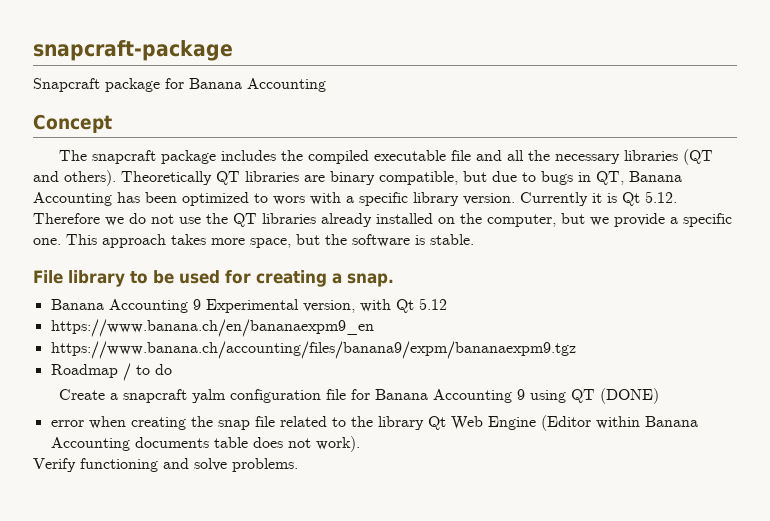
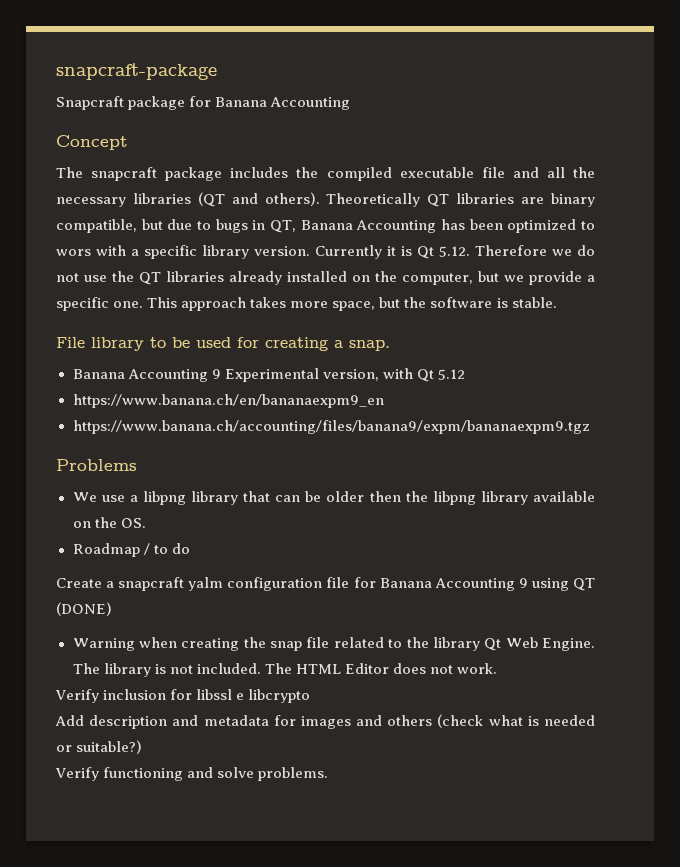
(576, 350) none -> [56,459,137,471] [72,491,596,505] [72,517,146,528] // Problems // We use a libpng library that can be older then the libpng library available on the OS.
[50,420,84,427] error -> [72,638,135,651] Warning
[487,415,698,431] [50,436,360,452] Engine (Editor within Banana Accounting documents table does not work). -> [542,638,595,651] [72,663,498,677] [55,689,311,703] [55,714,595,729] [56,740,143,754] Engine. The library is not included. The HTML Editor does not work. // Verify inclusion for libssl e libcrypto // Add description and metadata for images and others (check what is needed or suitable?)

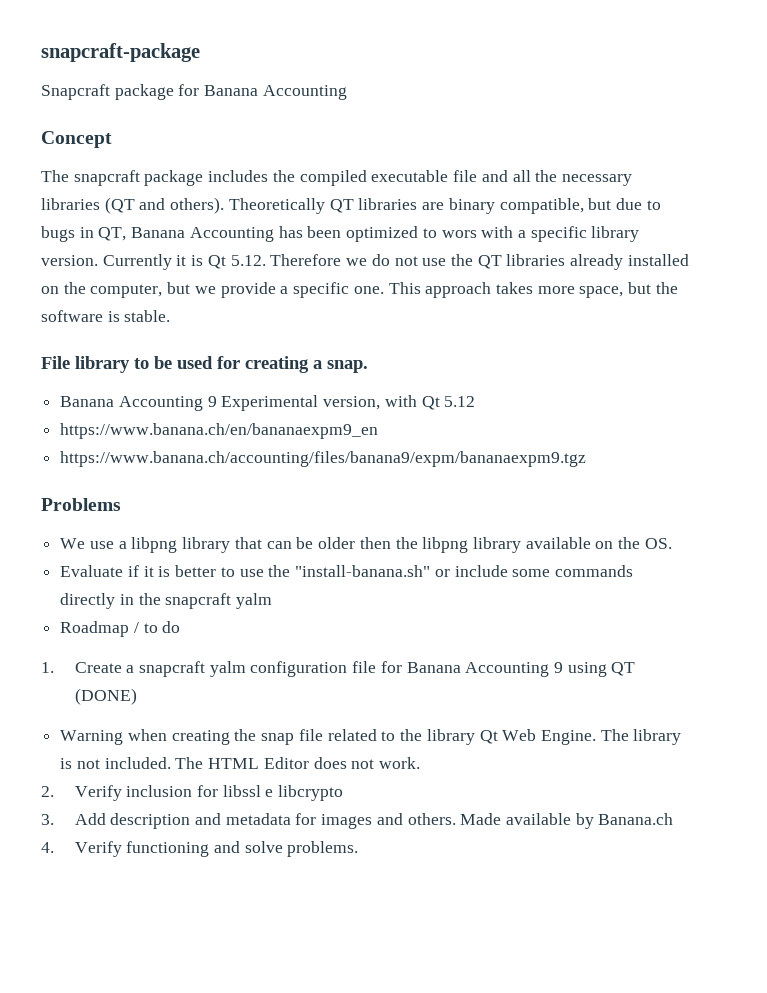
(146, 523) none -> [60,565,633,577] [60,593,273,609] // Evaluate if it is better to use the "install-banana.sh" or include some commands directly in the snapcraft yalm
(190, 548) none -> [41,662,54,673] 1.
(498, 668) none -> [41,786,54,797] 2.
(311, 696) none -> [41,814,54,825] 3.
[387,714,595,728] [56,740,143,754] others (check what is needed or suitable?) // -> [407,813,674,829] [41,842,54,853] others. Made available by Banana.ch // 4.

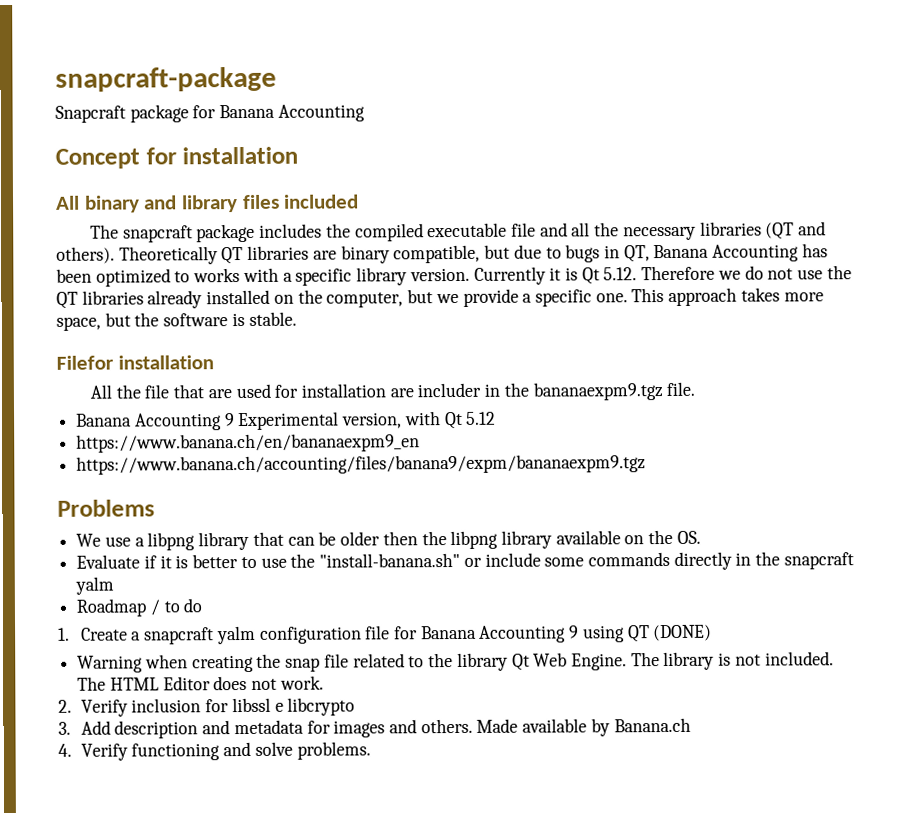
(112, 139) none -> [145,146,299,165] [56,194,360,213] for installation // All binary and library files included
[441,230,477,238] wors -> [193,268,241,283] works
[41,356,368,373] File library to be used for creating a snap. -> [56,355,214,370] [89,381,696,401] Filefor installation // All the file that are used for installation are includer in the bananaexpm9.tgz file.

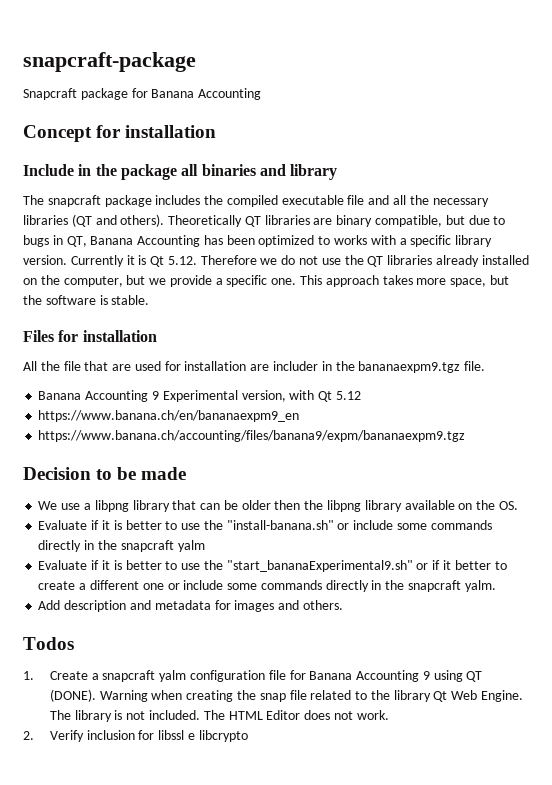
[56,195,140,213] All binary -> [23,164,256,180] Include in the package all binaries
[241,194,360,210] files included -> (338, 172) none
[56,355,114,370] Filefor -> [23,330,79,342] Files for
[57,499,155,517] Problems -> [23,467,187,480] Decision to be made
[76,598,203,617] Roadmap / to do -> [38,560,507,572] [38,580,496,592] [38,600,343,612] [23,637,74,650] Evaluate if it is better to use the "start_bananaExperimental9.sh" or if it better to create a different one or include some commands directly in the snapcraft yalm. // Add description and metadata for images and others. // Todos
[653,624,713,642] (DONE) // -> [49,689,96,702] (DONE).
[58,717,691,739] [58,741,371,761] // 3. Add description and metadata for images and others. Made available by Banana.ch // 4. Verify functioning and solve problems. -> (248, 736) none

